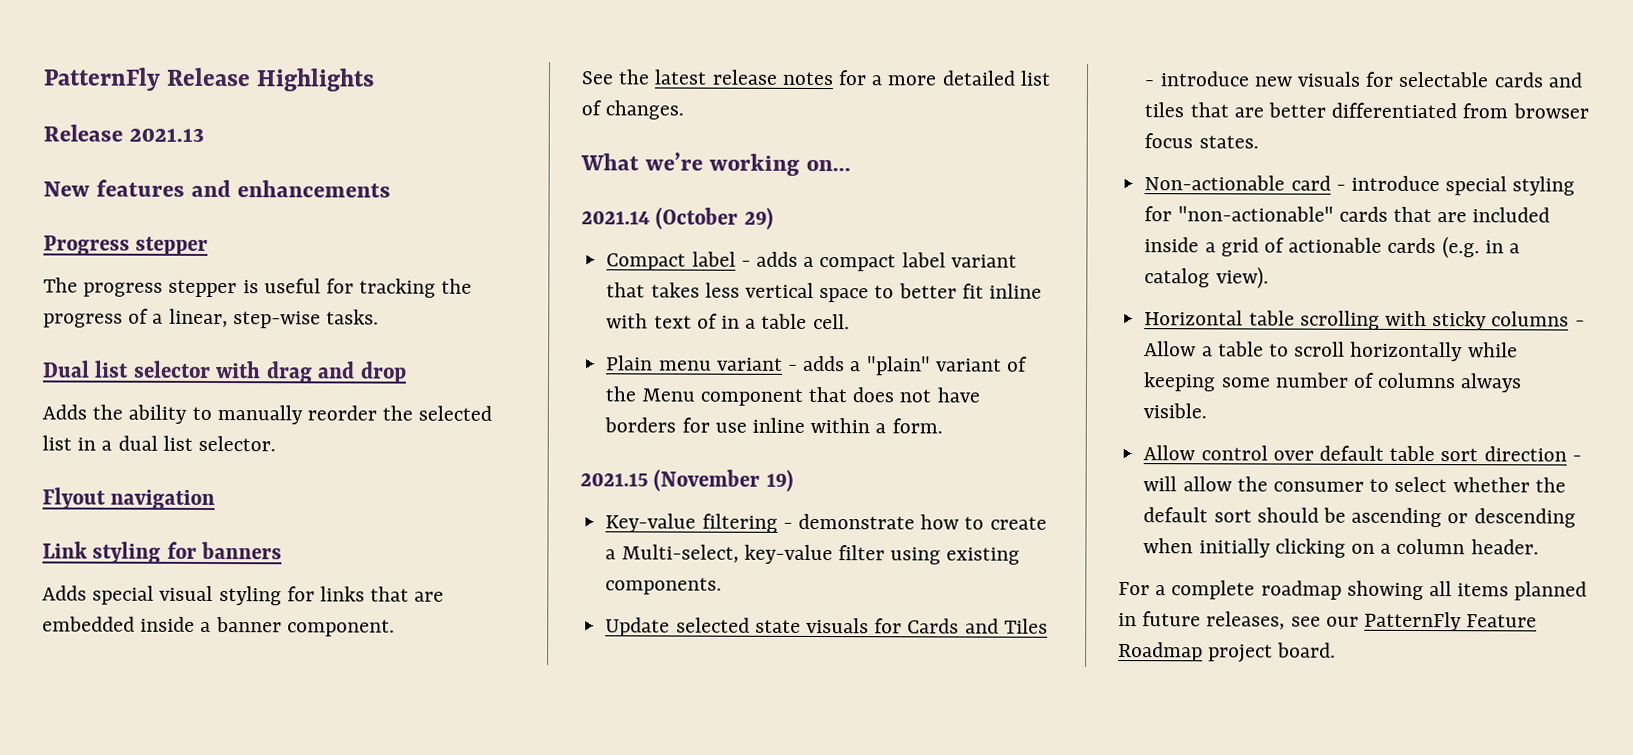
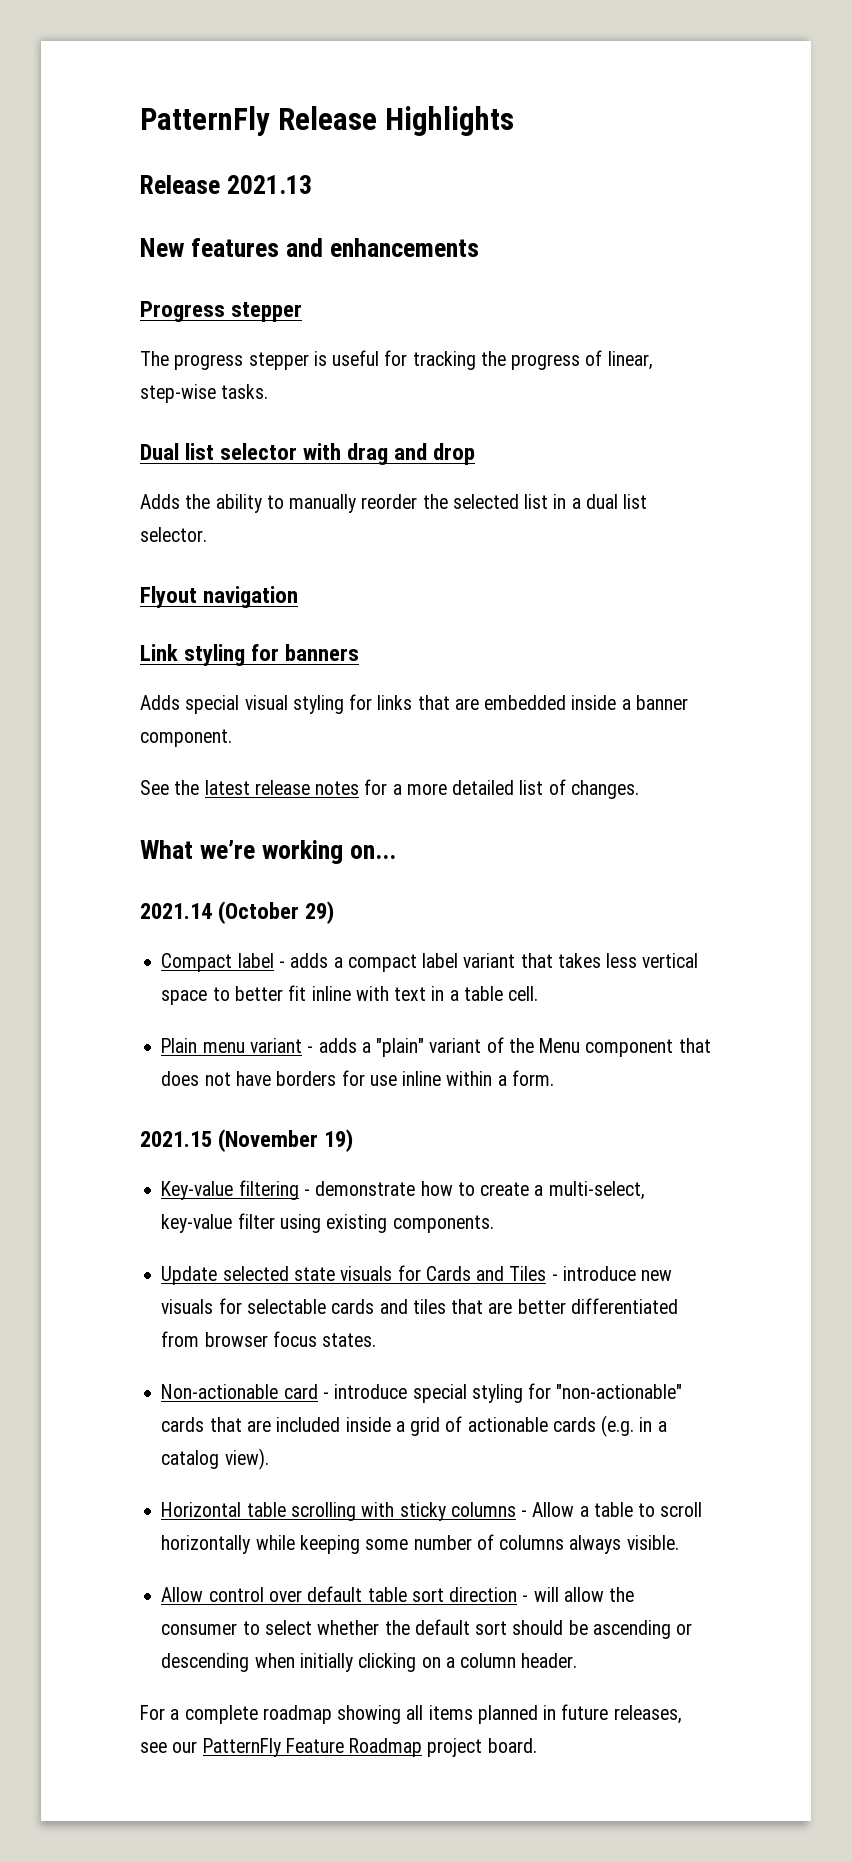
[152,313,164,324] a -> (603, 358) none
[696,313,718,329] of -> (427, 994) none
[621,544,739,563] Multi-select, -> [548,1181,645,1200] multi-select,

